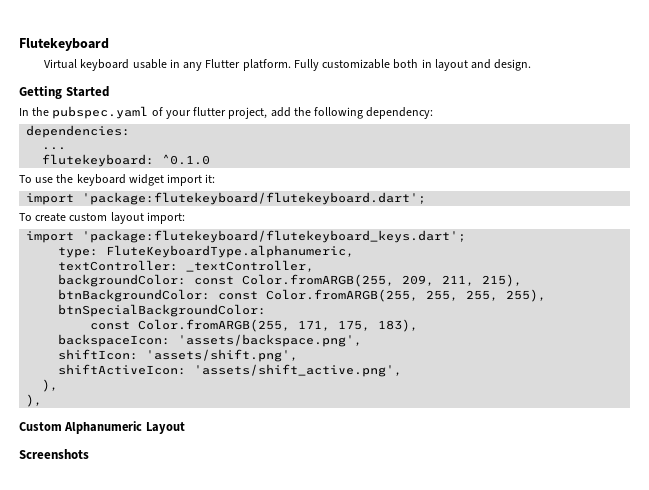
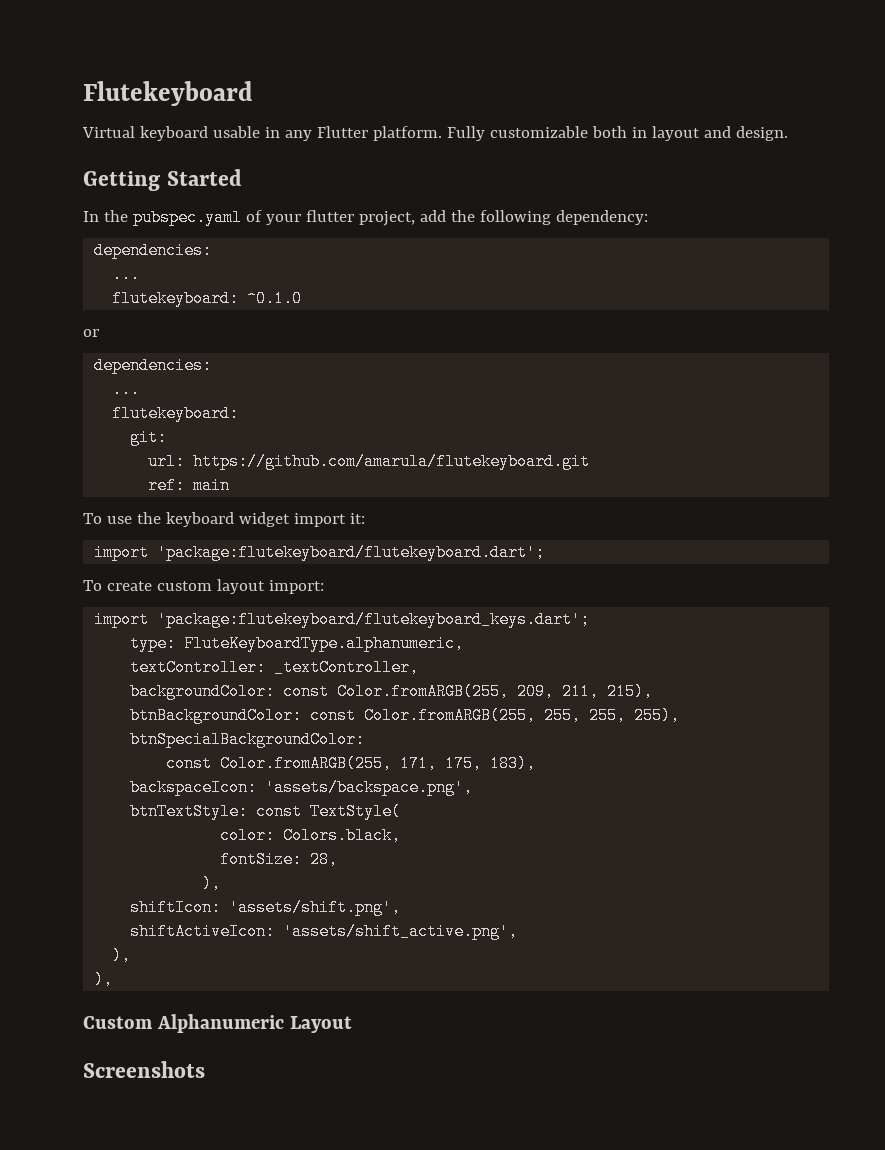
(211, 159) none -> [83,329,99,337] [94,357,213,374] [112,381,141,398] [112,405,240,422] [130,429,168,446] [148,453,591,470] [148,477,231,494] // or // dependencies: // ... // flutekeyboard: // git: // url: https://github.com/amarula/flutekeyboard.git // ref: main
(363, 340) none -> [130,803,402,820] [220,827,402,844] [220,851,339,868] [202,875,222,892] // btnTextStyle: const TextStyle( // color: Colors.black, // fontSize: 28, // ),

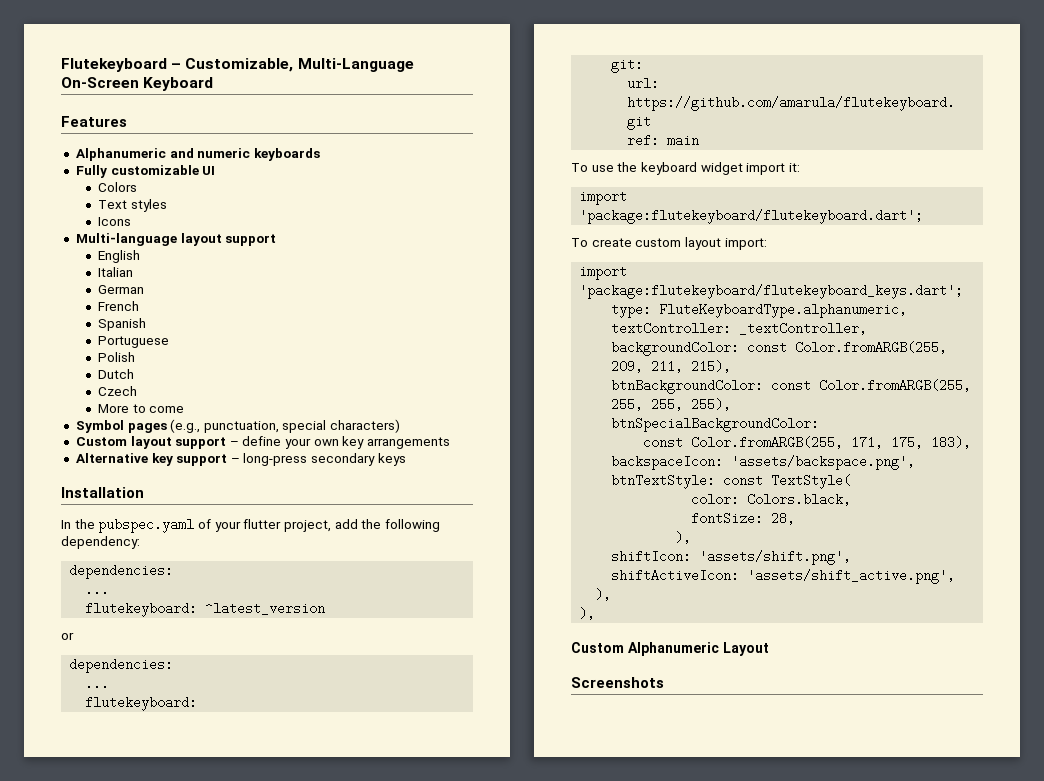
[82,126,788,141] [83,169,242,191] // Virtual keyboard usable in any Flutter platform. Fully customizable both in layout and design. // Getting Started -> [171,58,414,72] [61,77,214,91] [61,116,127,127] [75,148,320,161] [75,165,216,178] [97,182,137,192] [97,199,167,212] [97,217,131,226] [75,233,277,246] [97,250,140,263] [97,267,133,277] [97,285,144,294] [97,301,139,311] [97,318,146,331] [97,336,169,348] [97,352,135,362] [97,369,134,379] [97,386,137,396] [97,404,185,413] [75,419,401,433] [75,436,451,449] [75,453,406,466] [61,487,144,498] – Customizable, Multi-Language On-Screen Keyboard // Features // Alphanumeric and numeric keyboards // Fully customizable UI // Colors // Text styles // Icons // Multi-language layout support // English // Italian // German // French // Spanish // Portuguese // Polish // Dutch // Czech // More to come // Symbol pages (e.g., punctuation, special characters) // Custom layout support – define your own key arrangements // Alternative key support – long-press secondary keys // Installation
[247,290,303,307] ^0.1.0 -> [205,602,326,615] ^latest_version

